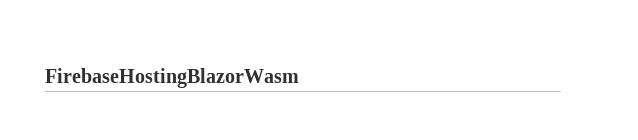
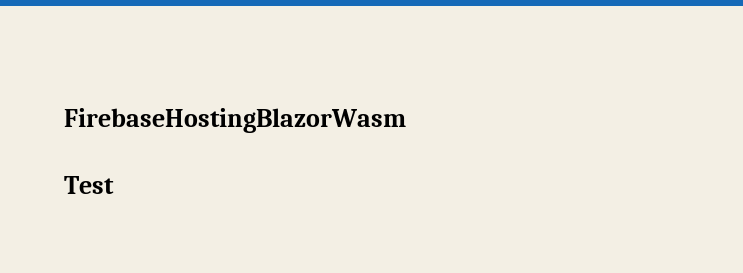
(299, 78) none -> [64,176,114,194] // Test

